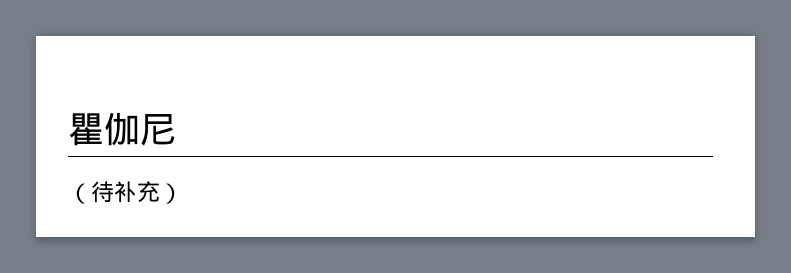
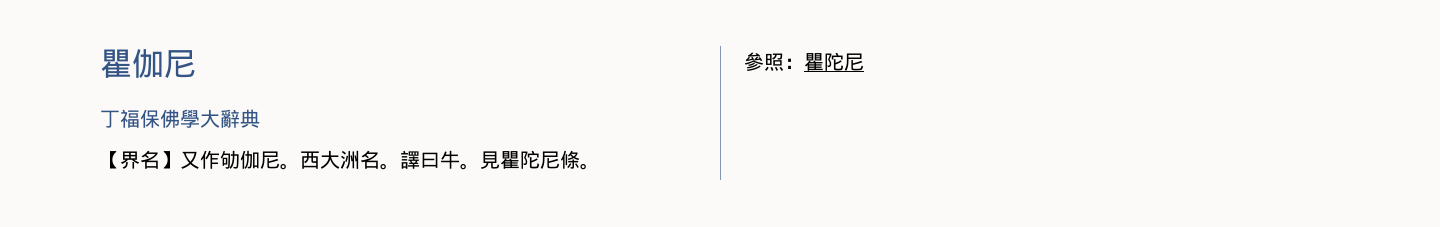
[68,181,183,204] （待补充） -> [100,109,260,128] [100,150,600,170] [744,52,864,71] 丁福保佛學大辭典 // 【界名】又作劬伽尼。西大洲名。譯曰牛。見瞿陀尼條。 // 參照：瞿陀尼

